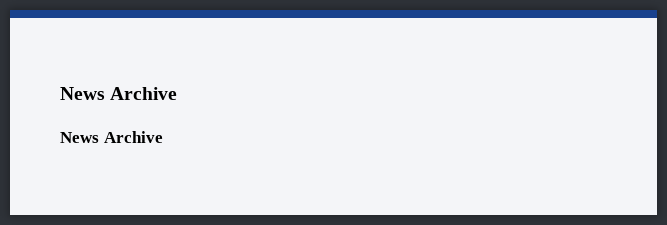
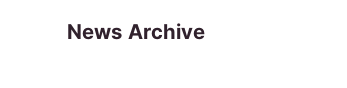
[60,87,178,100] [60,131,163,143] News Archive // News Archive -> [67,23,205,40] News Archive

